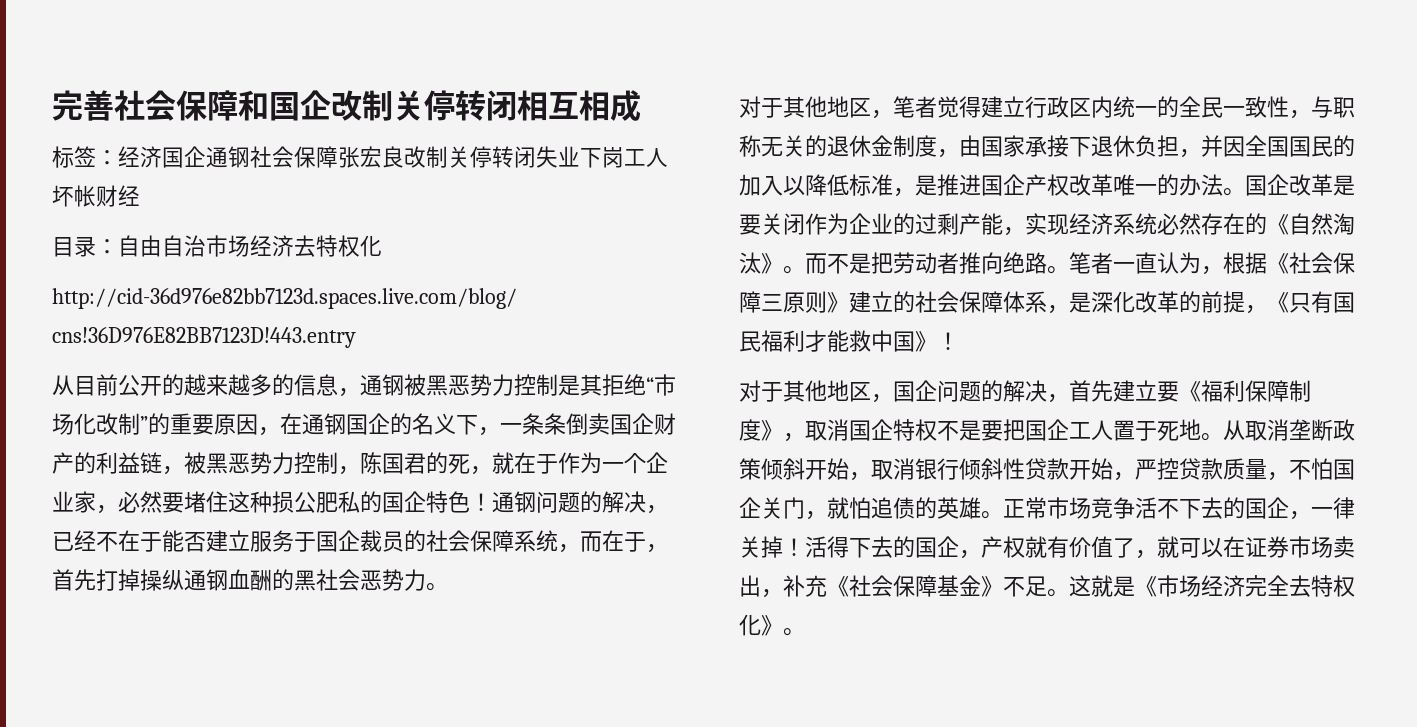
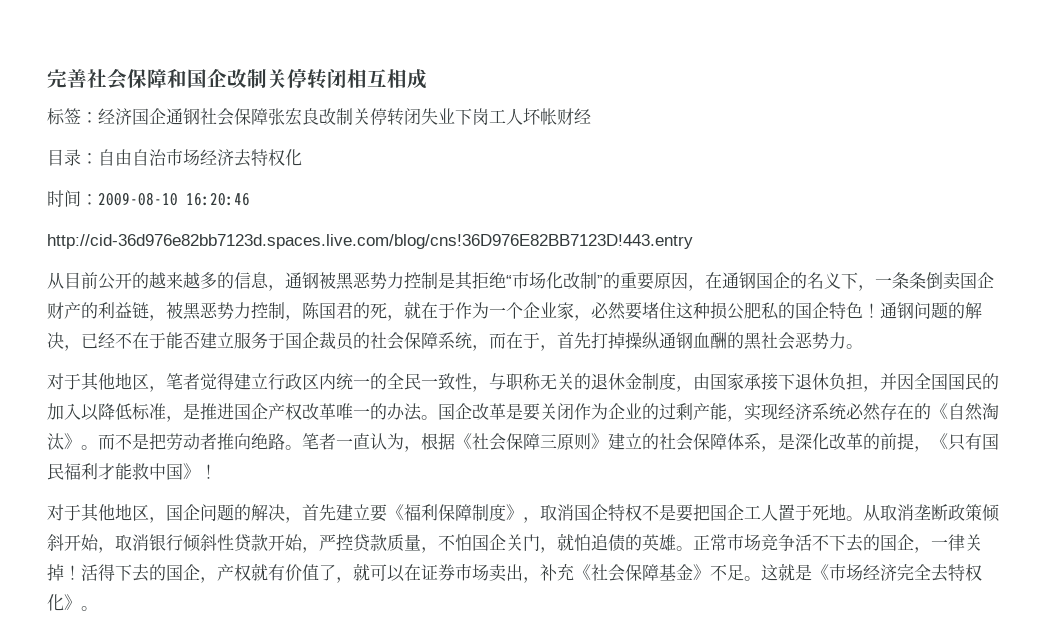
(382, 246) none -> [47,190,250,207] // 时间：2009-08-10 16:20:46

